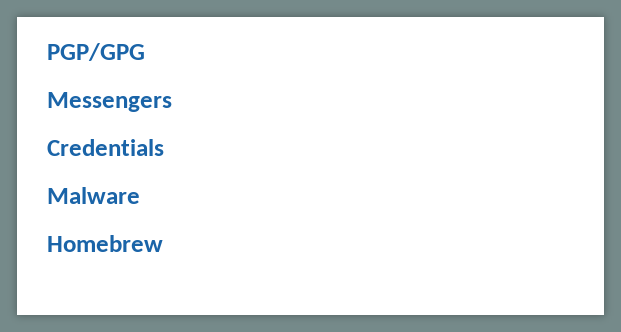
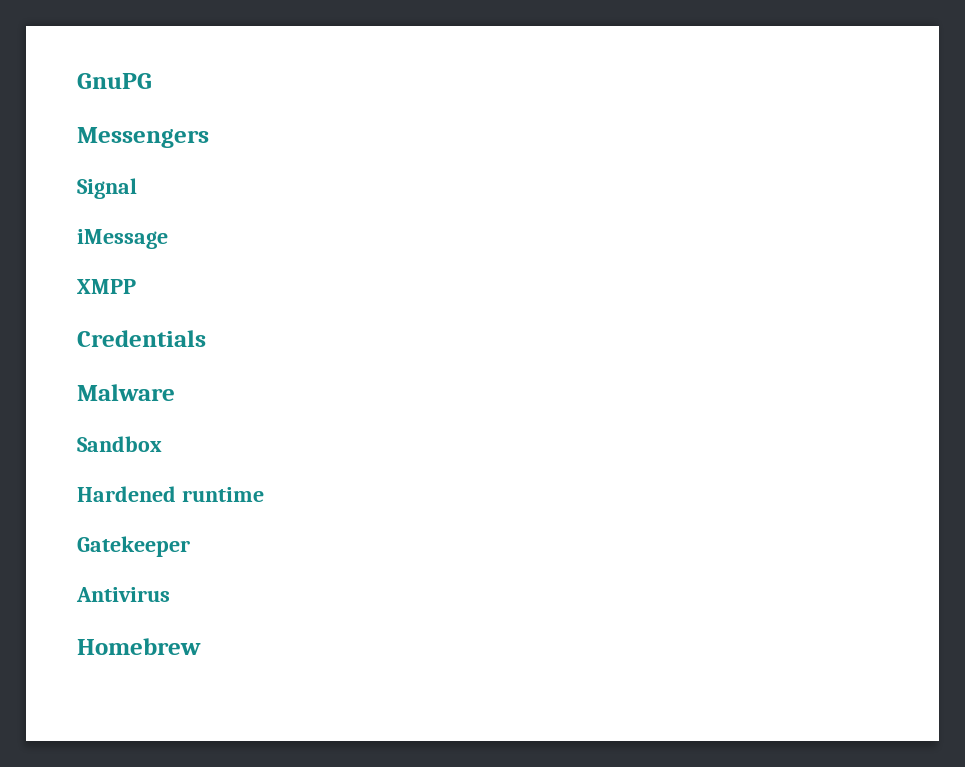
[47,43,145,61] PGP/GPG -> [77,73,152,89] GnuPG
(172, 102) none -> [77,178,137,199] [77,229,168,249] [77,279,136,294] // Signal // iMessage // XMPP
(140, 195) none -> [77,436,162,452] [77,486,264,502] [77,536,190,557] [76,587,170,602] // Sandbox // Hardened runtime // Gatekeeper // Antivirus

